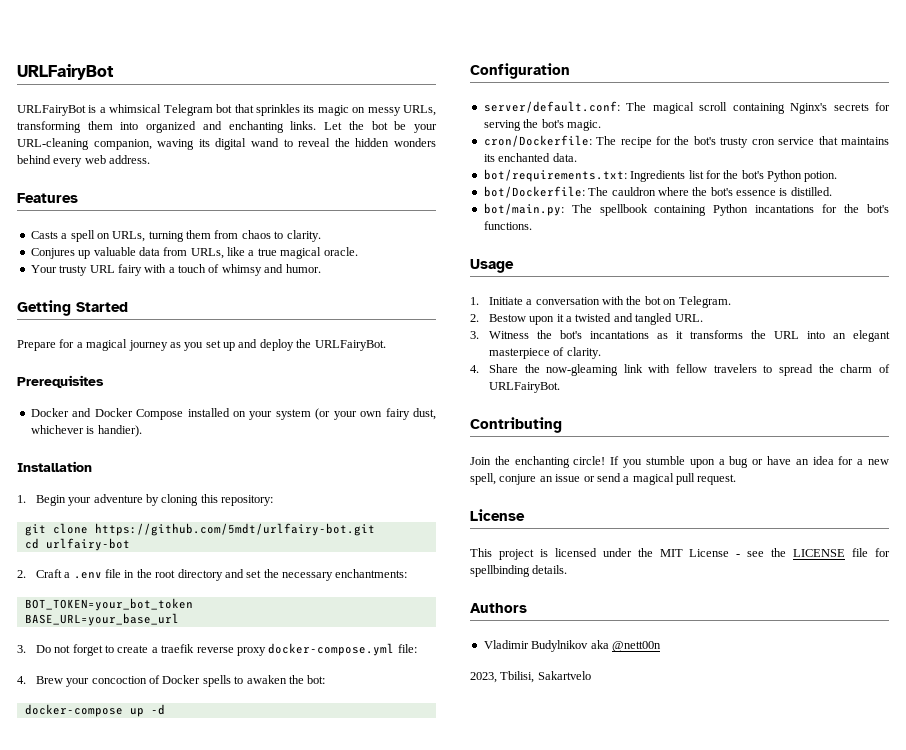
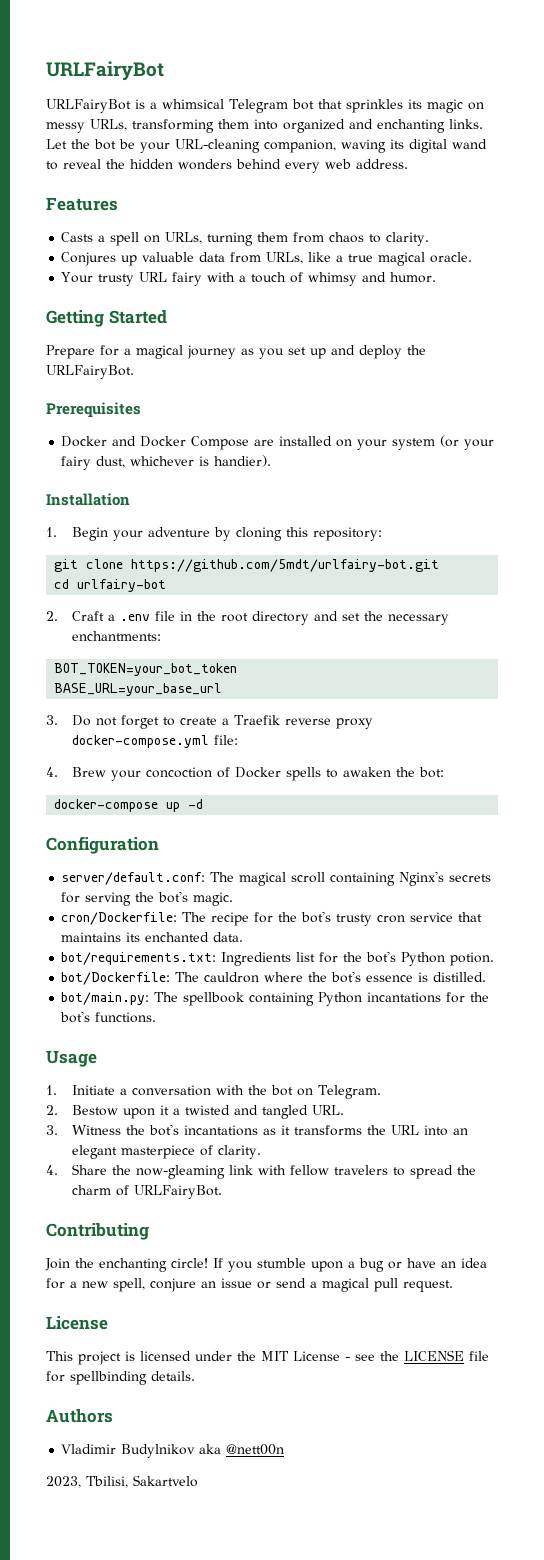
(184, 414) none -> [254,439,275,446] are
[360,411,383,417] own -> (495, 444) none
[161,644,195,653] traefik -> [233,715,280,725] Traefik

